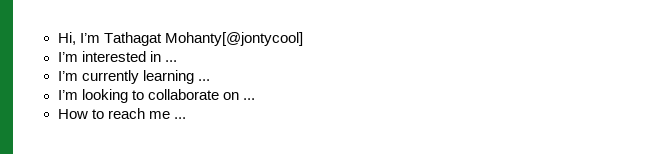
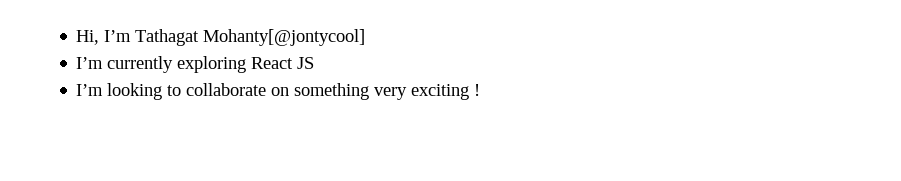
[57,51,177,62] // I’m interested in ... -> (366, 37) none
[142,70,210,84] learning ... -> [177,56,315,73] exploring React JS
[242,98,255,100] [57,108,186,119] ... // How to reach me ... -> [294,83,481,100] something very exciting !

